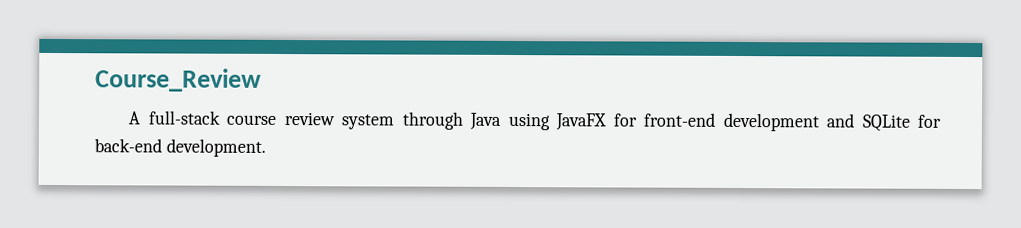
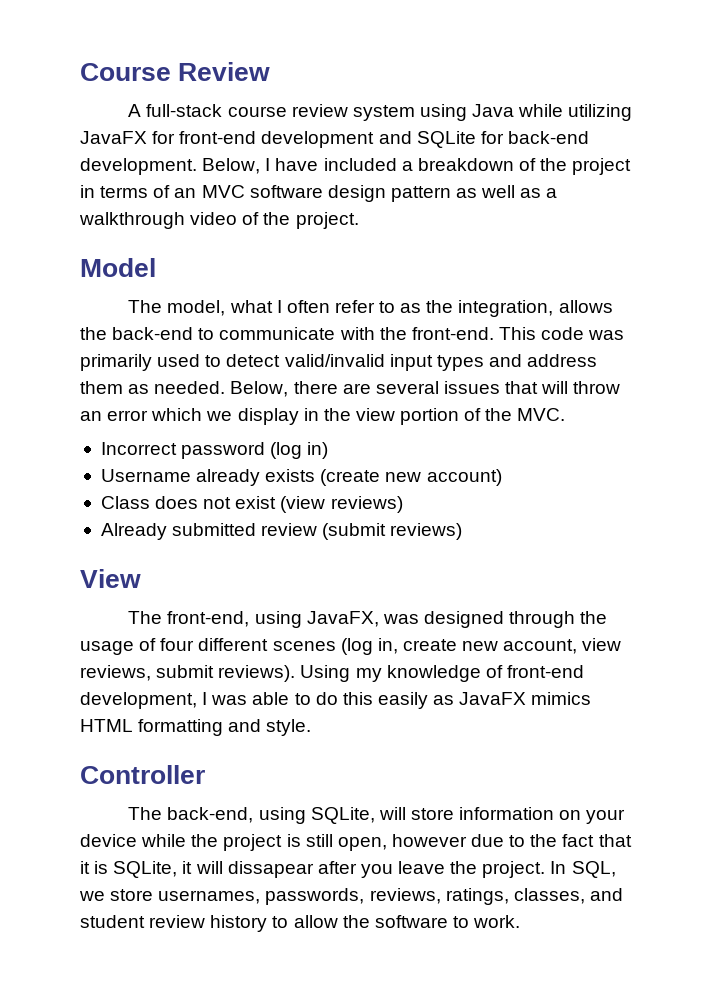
[95,68,262,92] Course_Review -> [80,62,271,81] Course Review
[401,111,551,131] through Java using -> [419,104,633,121] using Java while utilizing
(266, 147) none -> [202,158,632,175] [80,185,558,202] [79,212,359,229] [80,258,156,277] [128,300,613,317] [80,327,625,340] [80,354,598,371] [80,381,621,397] [80,408,566,425] [100,442,329,459] [100,469,502,486] [100,496,403,513] [100,523,463,540] [80,569,141,588] [128,611,608,628] [80,638,622,655] [80,665,584,682] [80,692,592,709] [80,719,312,736] [80,765,205,784] [128,807,626,824] [80,834,632,851] [80,861,616,878] [79,888,623,905] [80,915,521,932] Below, I have included a breakdown of the project in terms of an MVC software design pattern as well as a walkthrough video of the project. // Model // The model, what I often refer to as the integration, allows the back-end to communicate with the front-end. This code was primarily used to detect valid/invalid input types and address them as needed. Below, there are several issues that will throw an error which we display in the view portion of the MVC. // Incorrect password (log in) // Username already exists (create new account) // Class does not exist (view reviews) // Already submitted review (submit reviews) // View // The front-end, using JavaFX, was designed through the usage of four different scenes (log in, create new account, view reviews, submit reviews). Using my knowledge of front-end development, I was able to do this easily as JavaFX mimics HTML formatting and style. // Controller // The back-end, using SQLite, will store information on your device while the project is still open, however due to the fact that it is SQLite, it will dissapear after you leave the project. In SQL, we store usernames, passwords, reviews, ratings, classes, and student review history to allow the software to work.

